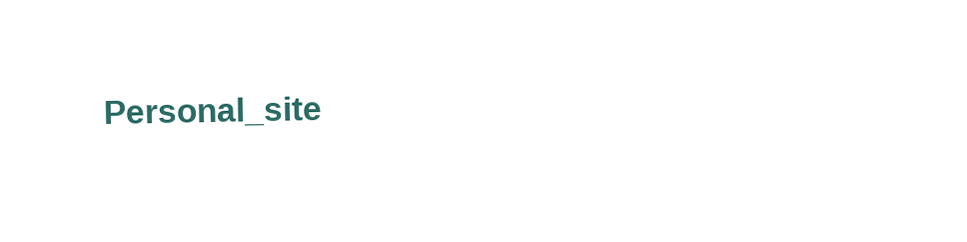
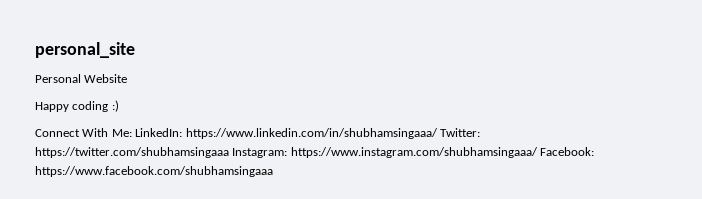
[103,95,323,130] Personal_site -> [35,42,135,58] [35,74,128,83] [35,100,119,112] [35,128,480,139] [35,147,595,158] [35,166,273,177] personal_site // Personal Website // Happy coding :) // Connect With Me: LinkedIn: https://www.linkedin.com/in/shubhamsingaaa/ Twitter: https://twitter.com/shubhamsingaaa Instagram: https://www.instagram.com/shubhamsingaaa/ Facebook: https://www.facebook.com/shubhamsingaaa

